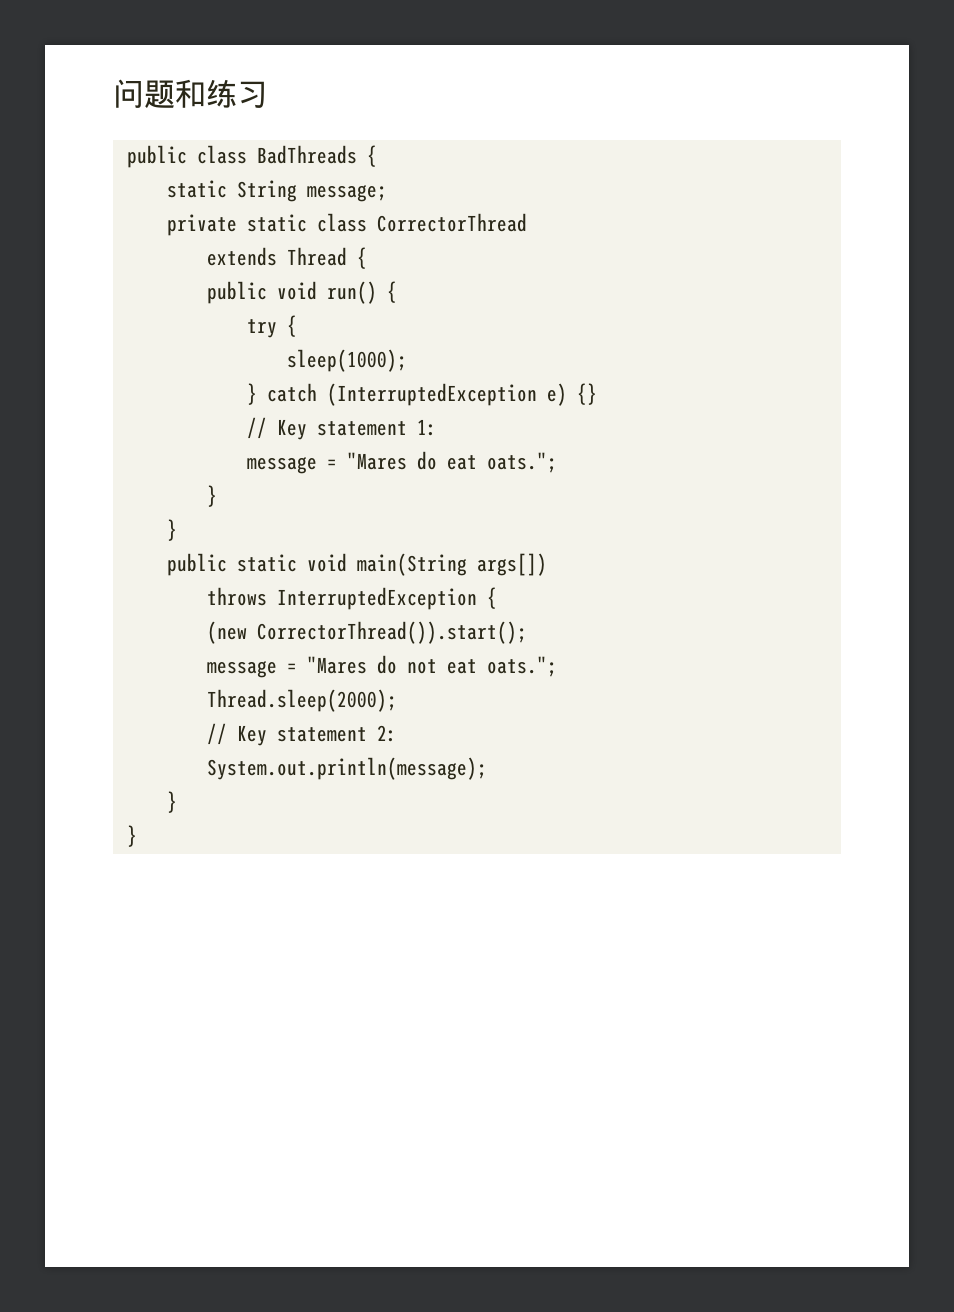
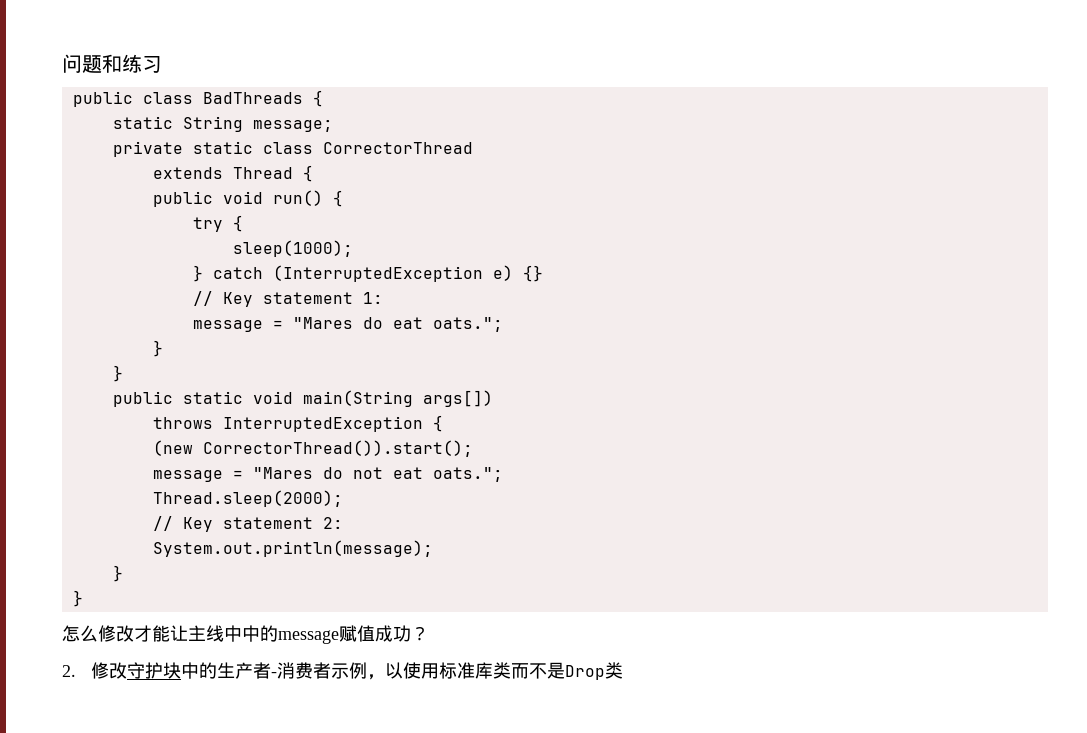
(137, 836) none -> [62,625,429,644] [62,662,624,680] // 怎么修改才能让主线中中的message赋值成功？ // 2.修改守护块中的生产者-消费者示例，以使用标准库类而不是Drop类

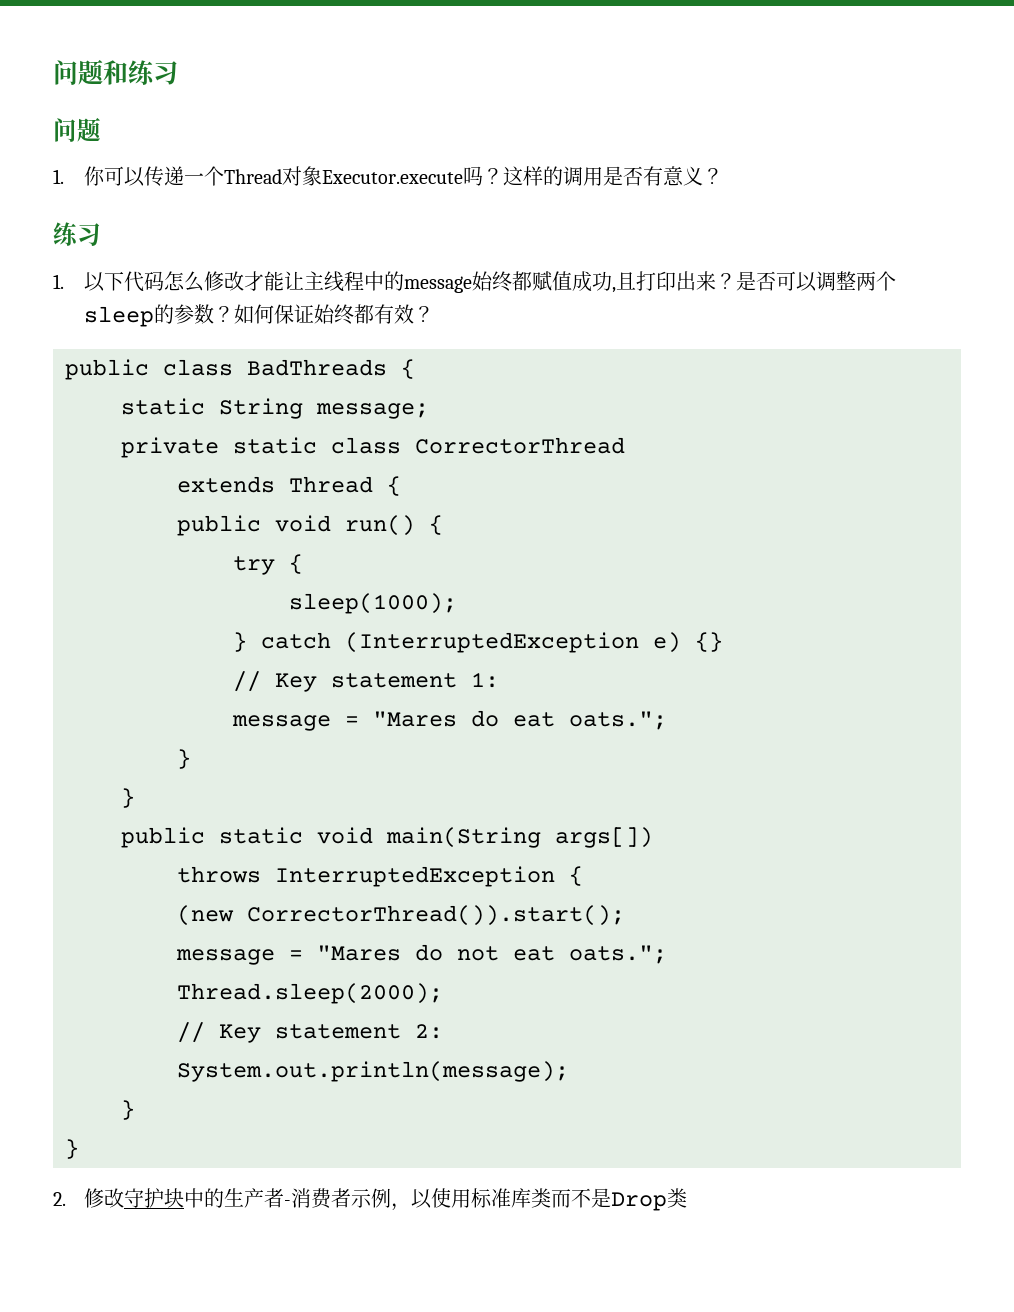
(162, 64) none -> [53,117,101,142] [53,166,723,187] [53,222,101,246] [53,271,896,293] [83,304,434,327] // 问题 // 1.你可以传递一个Thread对象Executor.execute吗？这样的调用是否有意义？ // 练习 // 1.以下代码怎么修改才能让主线程中的message始终都赋值成功,且打印出来？是否可以调整两个sleep的参数？如何保证始终都有效？
[62,625,429,644] // 怎么修改才能让主线中中的message赋值成功？ -> (79, 1149) none

